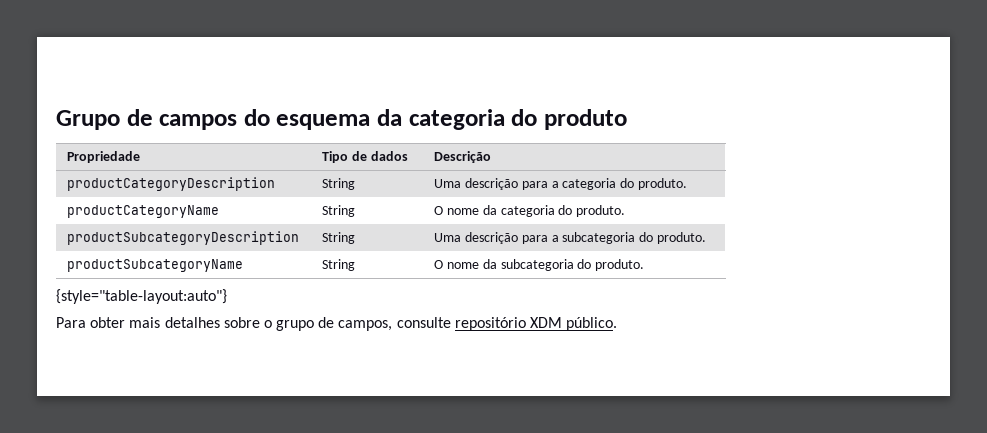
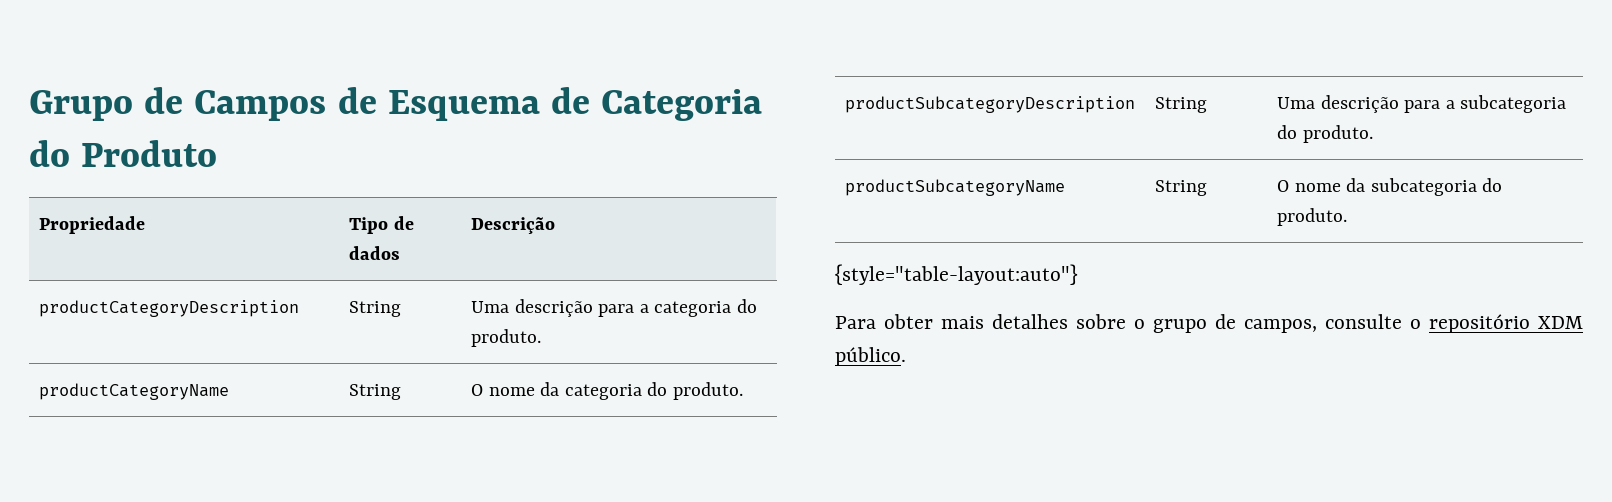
[159,109,627,130] campos do esquema da categoria do produto -> [194,87,763,121] [29,140,218,167] Campos de Esquema de Categoria do Produto
(451, 322) none -> [1410,319,1421,329] o

